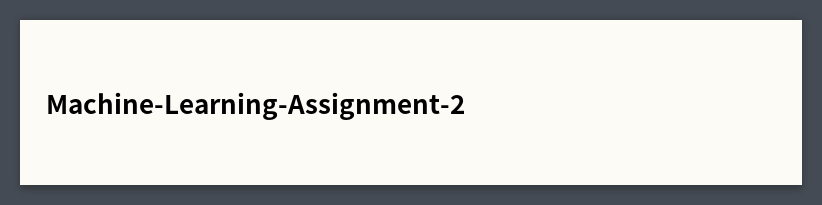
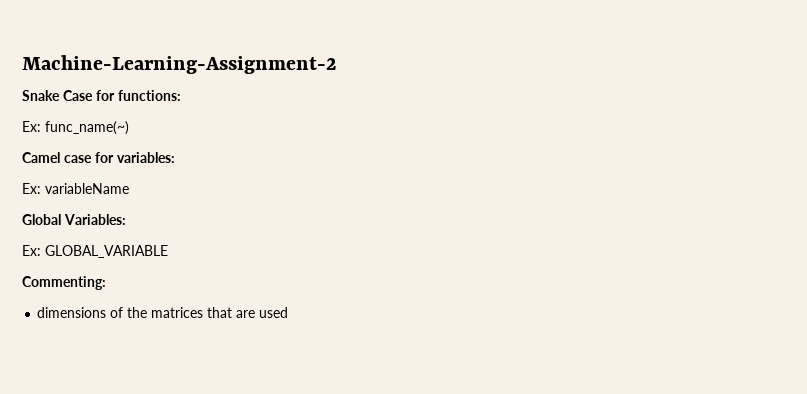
(465, 106) none -> [22,90,181,101] [22,121,129,135] [22,152,175,163] [22,183,129,194] [22,214,126,225] [22,245,168,258] [22,276,106,290] [37,307,289,318] // Snake Case for functions: // Ex: func_name(~) // Camel case for variables: // Ex: variableName // Global Variables: // Ex: GLOBAL_VARIABLE // Commenting: // dimensions of the matrices that are used

